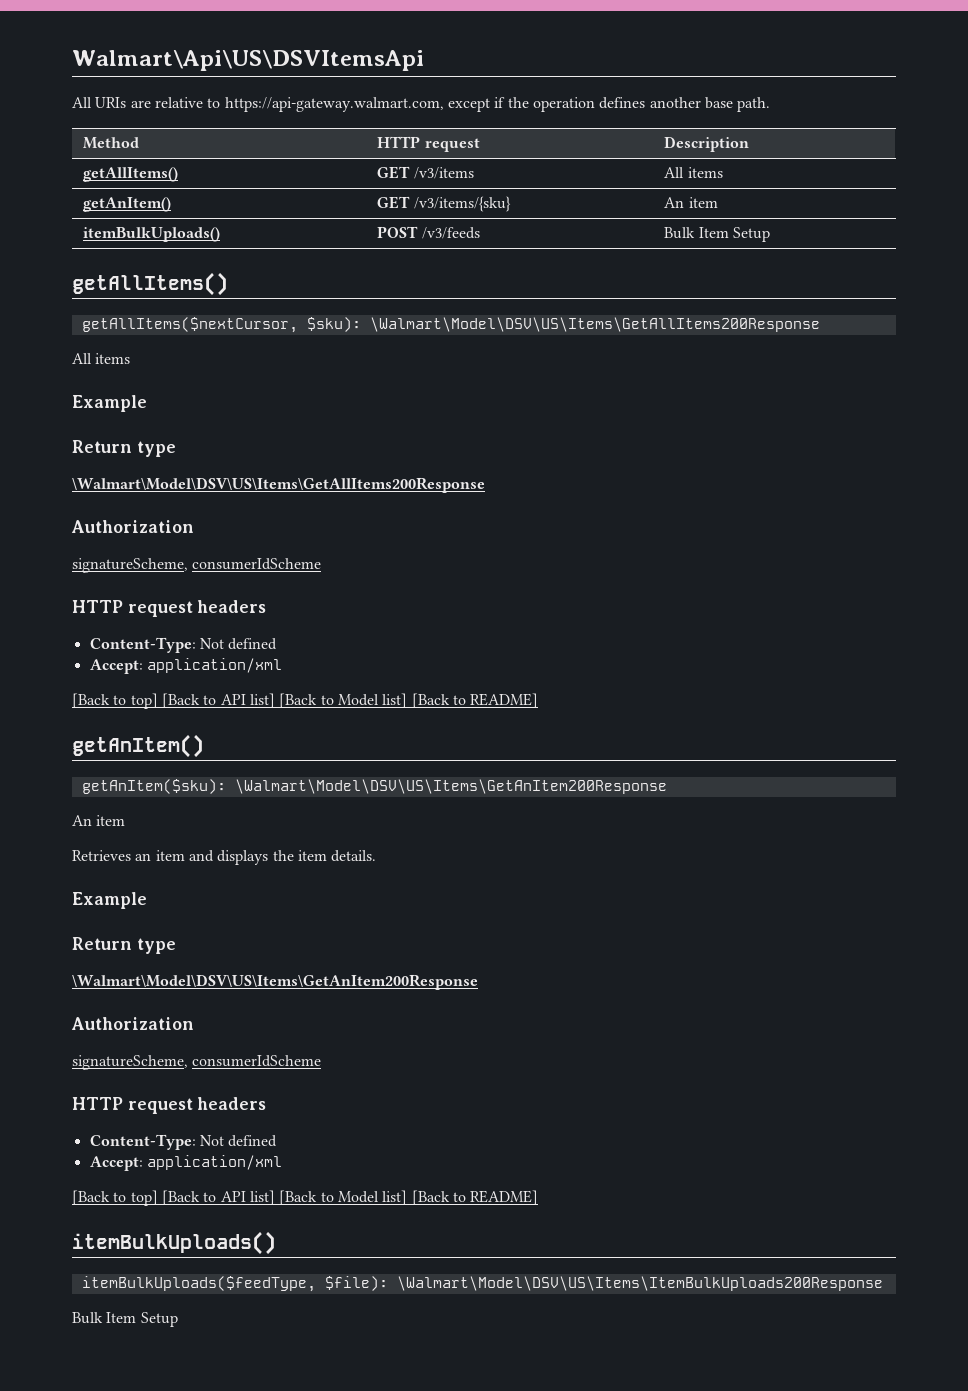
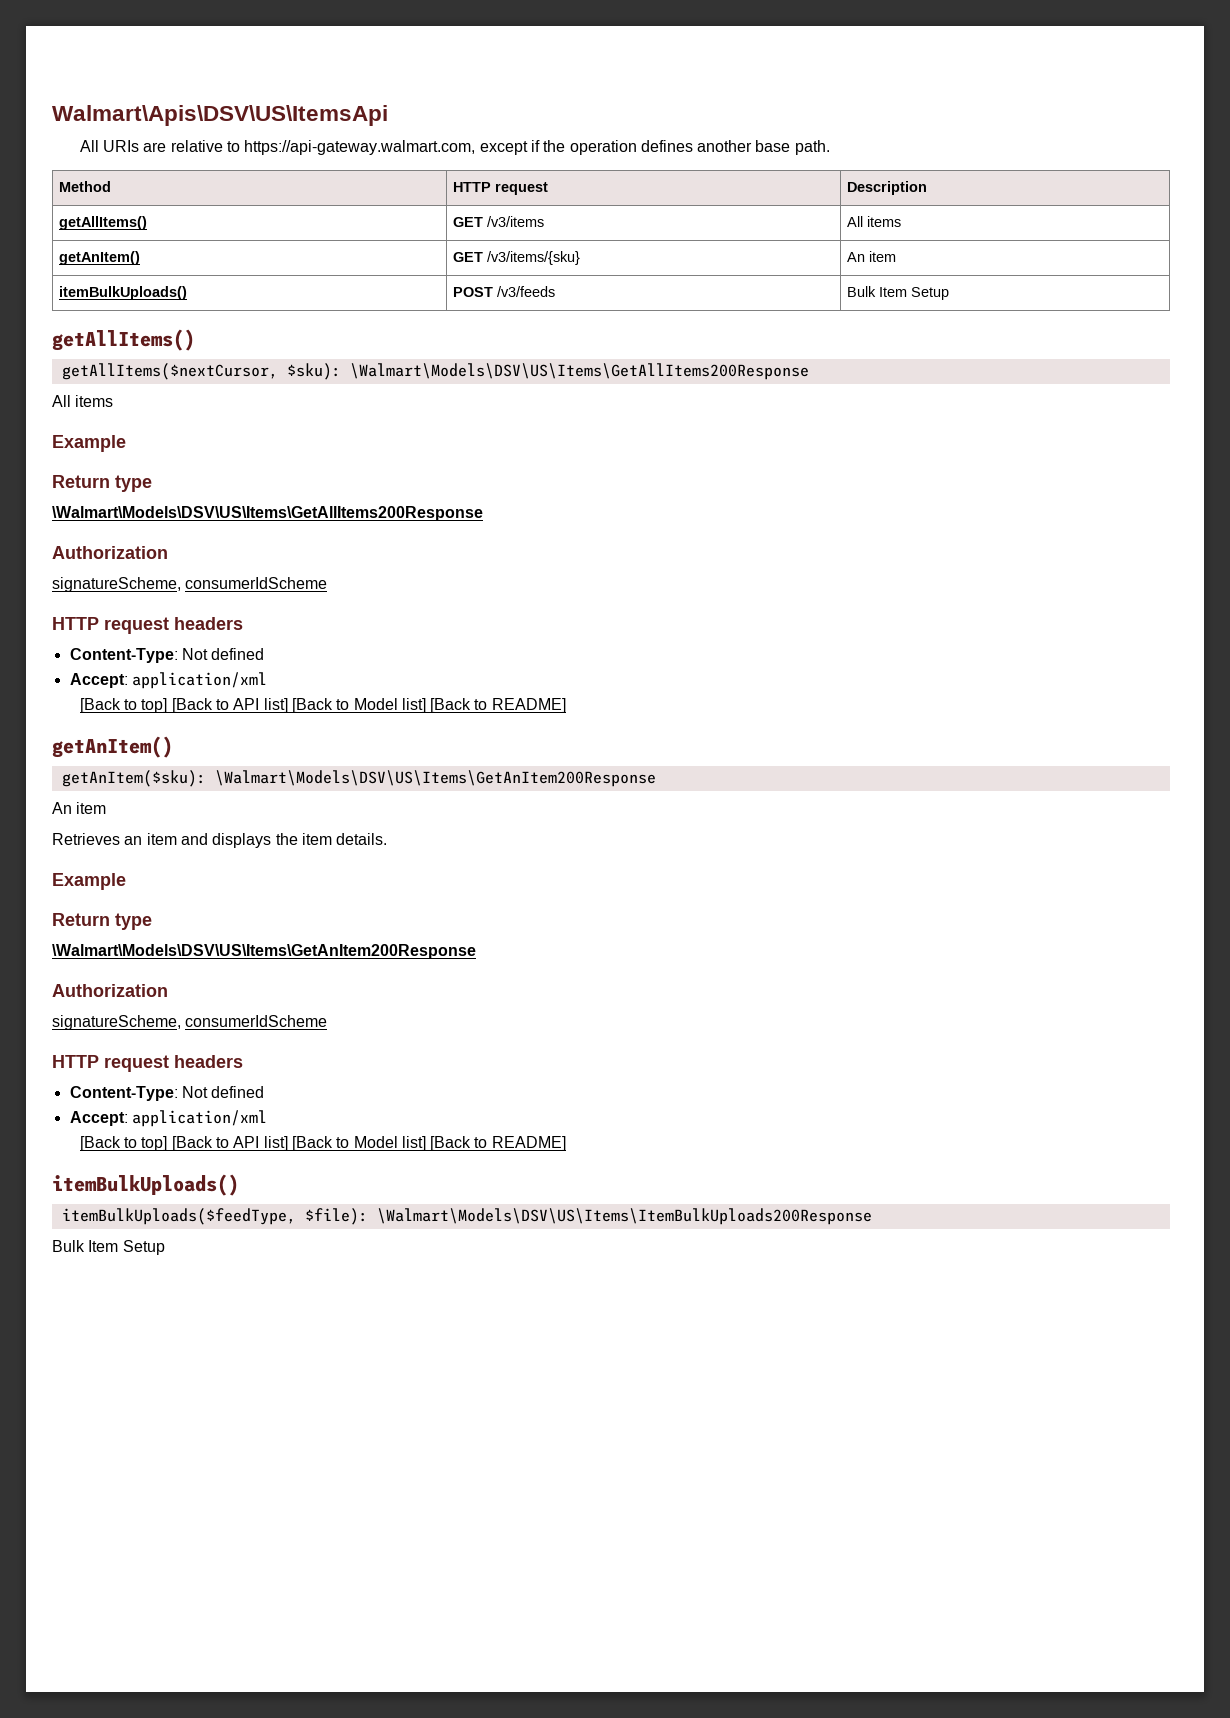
[72,50,424,71] Walmart\Api\US\DSVItemsApi -> [52,105,388,126] Walmart\Apis\DSV\US\ItemsApi
[369,317,820,332] \Walmart\Model\DSV\US\Items\GetAllItems200Response -> [349,363,809,380] \Walmart\Models\DSV\US\Items\GetAllItems200Response
[72,477,485,493] \Walmart\Model\DSV\US\Items\GetAllItems200Response -> [52,506,483,521] \Walmart\Models\DSV\US\Items\GetAllItems200Response
[234,779,667,794] \Walmart\Model\DSV\US\Items\GetAnItem200Response -> [214,770,656,787] \Walmart\Models\DSV\US\Items\GetAnItem200Response
[72,974,478,990] \Walmart\Model\DSV\US\Items\GetAnItem200Response -> [52,944,476,959] \Walmart\Models\DSV\US\Items\GetAnItem200Response
[396,1276,883,1291] \Walmart\Model\DSV\US\Items\ItemBulkUploads200Response -> [376,1208,872,1225] \Walmart\Models\DSV\US\Items\ItemBulkUploads200Response

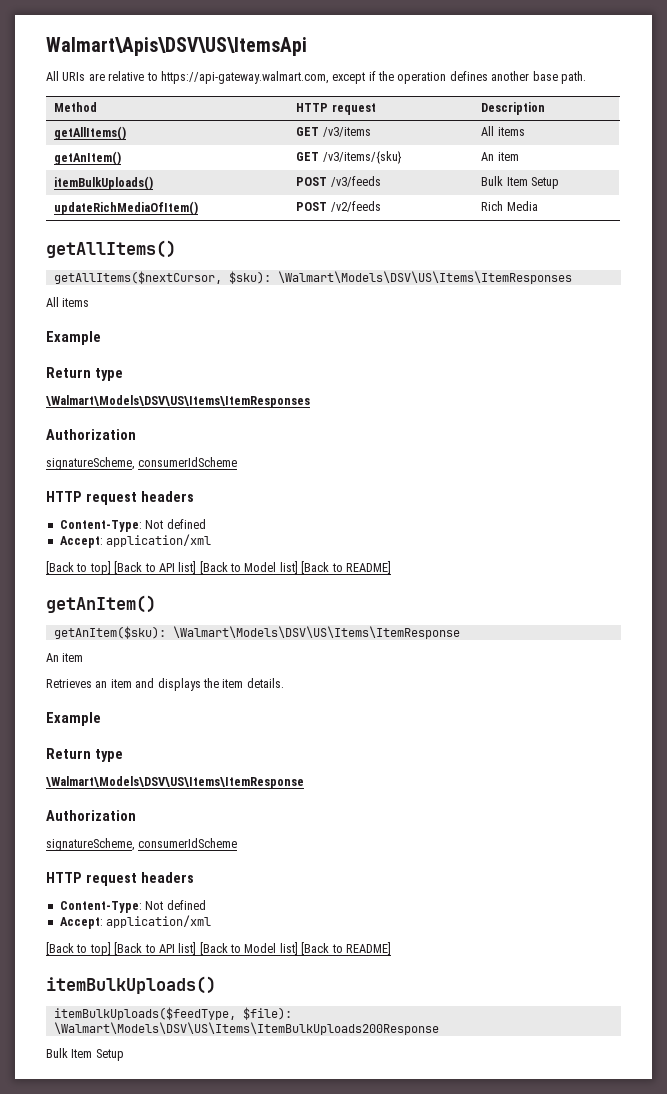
(950, 293) none -> [54,201,199,215] [296,201,381,212] [481,201,538,211] // updateRichMediaOfItem() | POST /v2/feeds | Rich Media
[349,363,809,380] \Walmart\Models\DSV\US\Items\GetAllItems200Response -> [277,271,572,284] \Walmart\Models\DSV\US\Items\ItemResponses
[52,506,483,521] \Walmart\Models\DSV\US\Items\GetAllItems200Response -> [46,395,310,408] \Walmart\Models\DSV\US\Items\ItemResponses
[214,770,656,787] \Walmart\Models\DSV\US\Items\GetAnItem200Response -> [172,626,460,639] \Walmart\Models\DSV\US\Items\ItemResponse
[52,944,476,959] \Walmart\Models\DSV\US\Items\GetAnItem200Response -> [46,776,304,789] \Walmart\Models\DSV\US\Items\ItemResponse

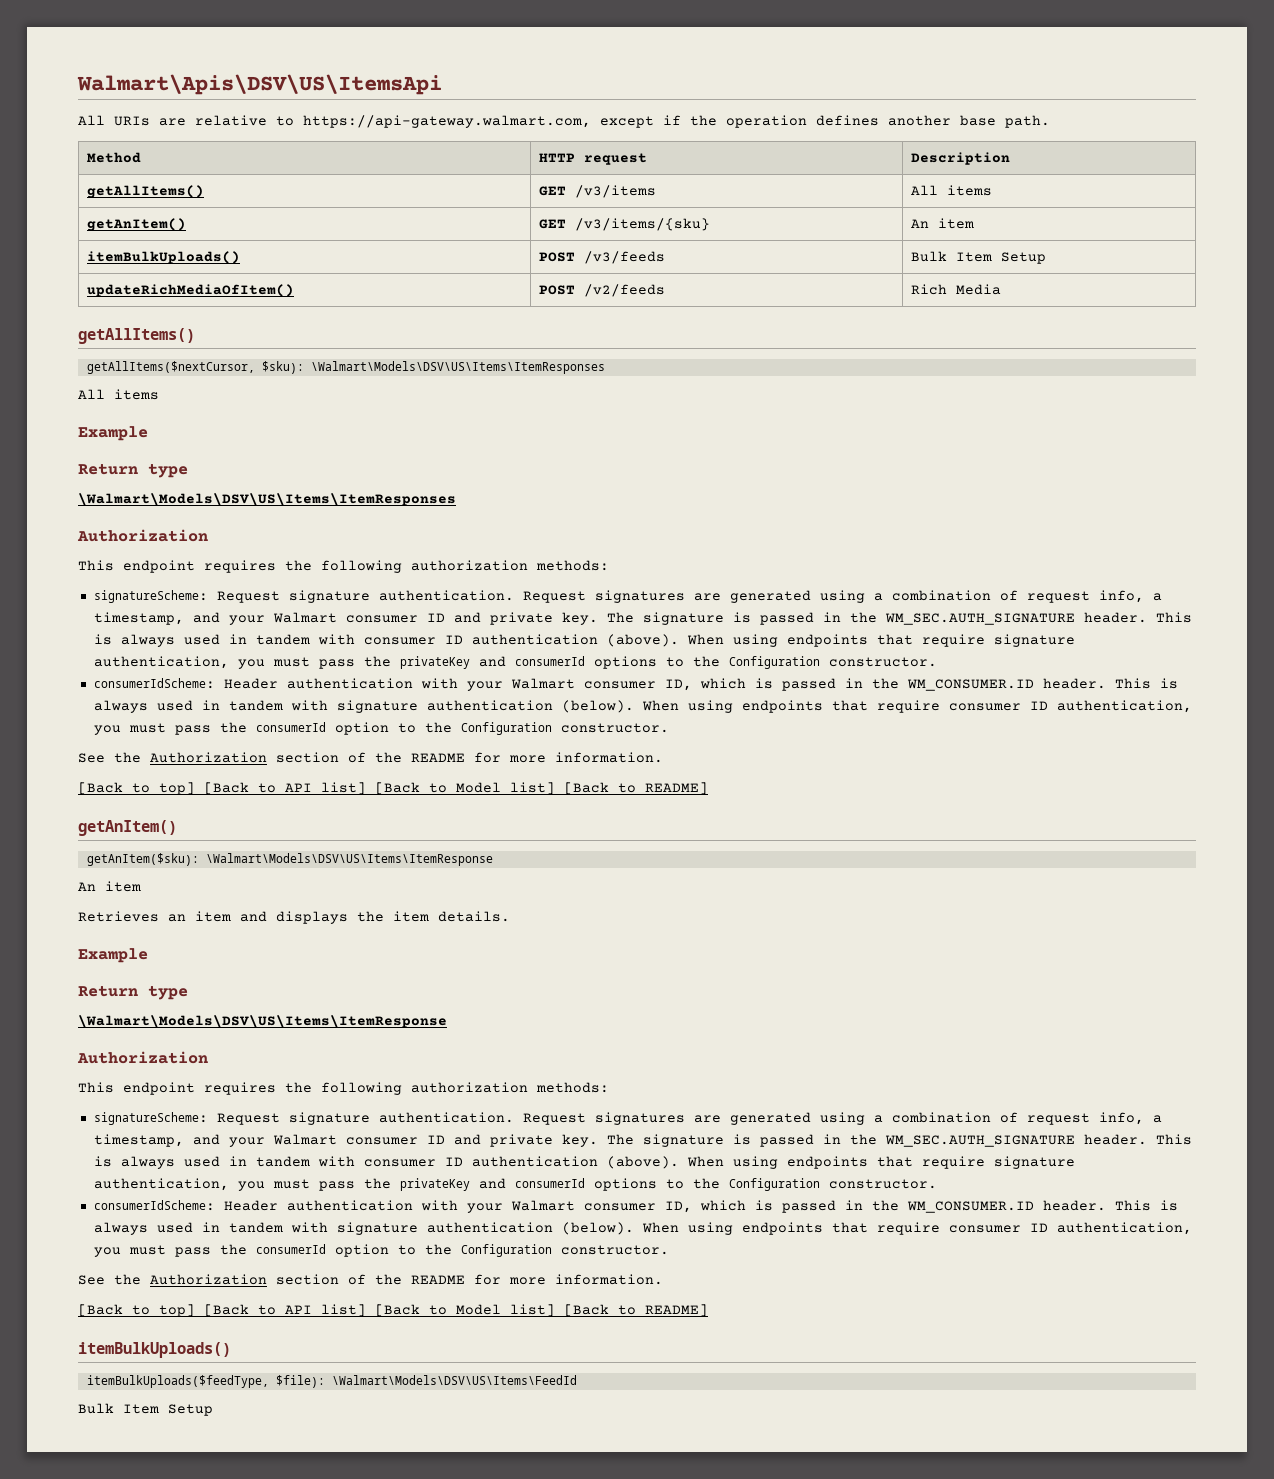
[46,457,238,470] [46,491,194,505] [59,519,206,532] [59,534,212,548] signatureScheme, consumerIdScheme // HTTP request headers // Content-Type: Not defined // Accept: application/xml -> [78,560,609,573] [93,590,1162,603] [93,612,1192,625] [93,634,1075,647] [93,656,937,669] [93,678,1178,691] [93,700,1192,713] [93,722,669,735] [78,752,663,763] This endpoint requires the following authorization methods: // signatureScheme: Request signature authentication. Request signatures are generated using a combination of request info, a timestamp, and your Walmart consumer ID and private key. The signature is passed in the WM_SEC.AUTH_SIGNATURE header. This is always used in tandem with consumer ID authentication (above). When using endpoints that require signature authentication, you must pass the privateKey and consumerId options to the Configuration constructor. // consumerIdScheme: Header authentication with your Walmart consumer ID, which is passed in the WM_CONSUMER.ID header. This is always used in tandem with signature authentication (below). When using endpoints that require consumer ID authentication, you must pass the consumerId option to the Configuration constructor. // See the Authorization section of the README for more information.
[46,838,238,851] [46,872,194,886] [59,900,206,913] [59,915,212,929] signatureScheme, consumerIdScheme // HTTP request headers // Content-Type: Not defined // Accept: application/xml -> [78,1082,609,1095] [93,1112,1162,1125] [93,1134,1192,1147] [93,1156,1075,1169] [93,1178,937,1191] [93,1200,1178,1213] [93,1222,1192,1235] [93,1244,669,1257] [78,1274,663,1285] This endpoint requires the following authorization methods: // signatureScheme: Request signature authentication. Request signatures are generated using a combination of request info, a timestamp, and your Walmart consumer ID and private key. The signature is passed in the WM_SEC.AUTH_SIGNATURE header. This is always used in tandem with consumer ID authentication (above). When using endpoints that require signature authentication, you must pass the privateKey and consumerId options to the Configuration constructor. // consumerIdScheme: Header authentication with your Walmart consumer ID, which is passed in the WM_CONSUMER.ID header. This is always used in tandem with signature authentication (below). When using endpoints that require consumer ID authentication, you must pass the consumerId option to the Configuration constructor. // See the Authorization section of the README for more information.
[53,1022,439,1035] \Walmart\Models\DSV\US\Items\ItemBulkUploads200Response -> [331,1375,577,1385] \Walmart\Models\DSV\US\Items\FeedId

